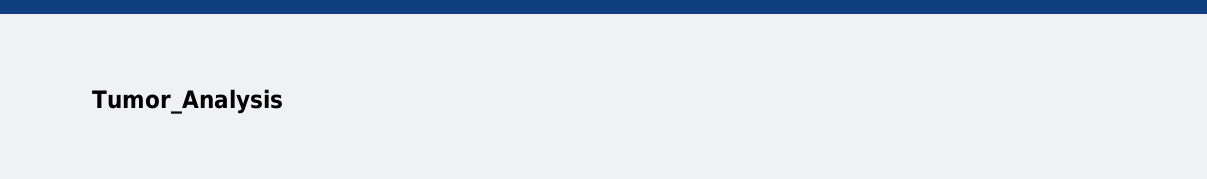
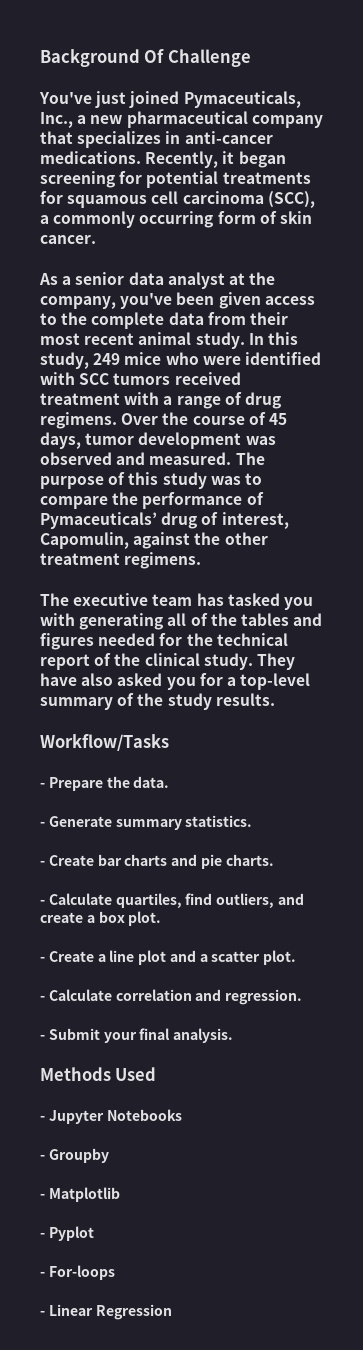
[92,89,283,114] Tumor_Analysis -> [40,49,251,67] [39,91,301,108] [40,111,323,128] [40,131,273,148] [40,151,286,168] [40,171,311,188] [40,191,315,208] [40,211,312,228] [40,235,96,244] [39,272,276,289] [40,292,315,309] [40,312,288,329] [40,332,298,349] [40,352,321,369] [40,372,241,385] [40,392,281,409] [40,412,287,429] [40,432,276,449] [40,452,265,465] [40,472,262,489] [40,492,264,509] [40,512,289,529] [40,532,268,549] [40,552,202,569] [40,593,313,610] [40,613,323,630] [40,633,288,650] [40,653,295,670] [40,673,311,690] [40,693,275,710] [40,734,169,751] [40,776,170,791] [40,815,253,830] [40,854,274,869] [40,893,304,908] [40,911,162,926] [40,950,297,965] [40,989,303,1005] [40,1028,234,1043] [40,1067,157,1081] [40,1109,182,1124] [40,1148,109,1163] [40,1187,120,1202] [40,1226,94,1241] [40,1265,115,1280] [40,1304,172,1320] Background Of Challenge // You've just joined Pymaceuticals, Inc., a new pharmaceutical company that specializes in anti-cancer medications. Recently, it began screening for potential treatments for squamous cell carcinoma (SCC), a commonly occurring form of skin cancer. // As a senior data analyst at the company, you've been given access to the complete data from their most recent animal study. In this study, 249 mice who were identified with SCC tumors received treatment with a range of drug regimens. Over the course of 45 days, tumor development was observed and measured. The purpose of this study was to compare the performance of Pymaceuticals’ drug of interest, Capomulin, against the other treatment regimens. // The executive team has tasked you with generating all of the tables and figures needed for the technical report of the clinical study. They have also asked you for a top-level summary of the study results. // Workflow/Tasks // - Prepare the data. // - Generate summary statistics. // - Create bar charts and pie charts. // - Calculate quartiles, find outliers, and create a box plot. // - Create a line plot and a scatter plot. // - Calculate correlation and regression. // - Submit your final analysis. // Methods Used // - Jupyter Notebooks // - Groupby // - Matplotlib // - Pyplot // - For-loops // - Linear Regression

